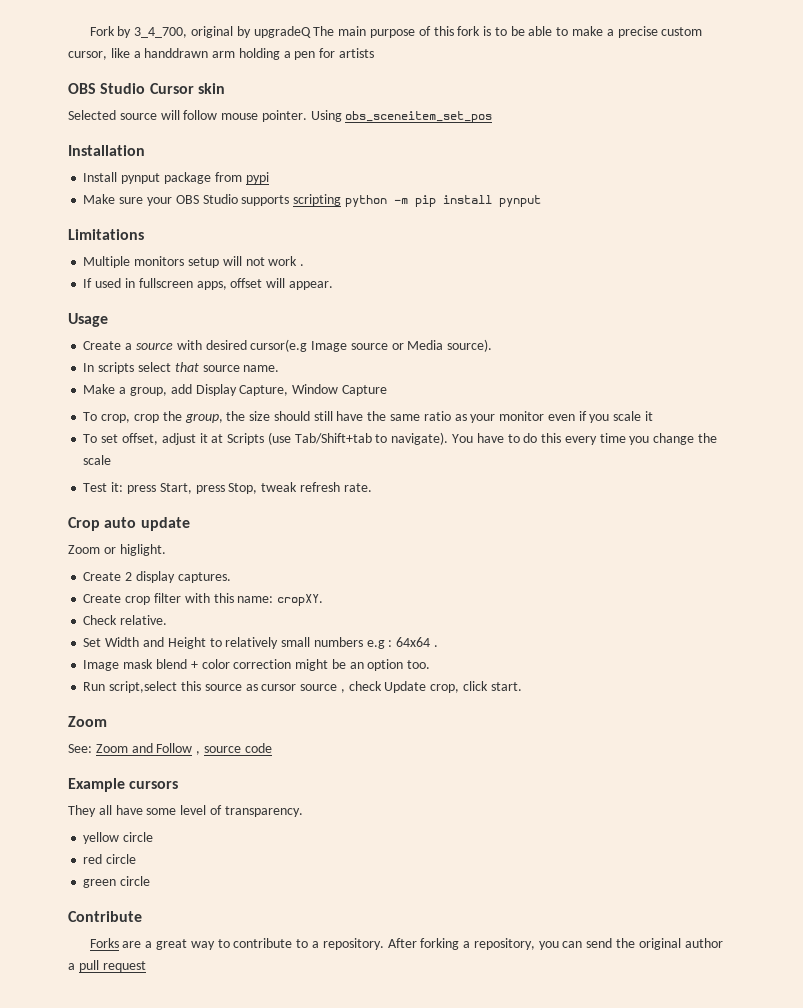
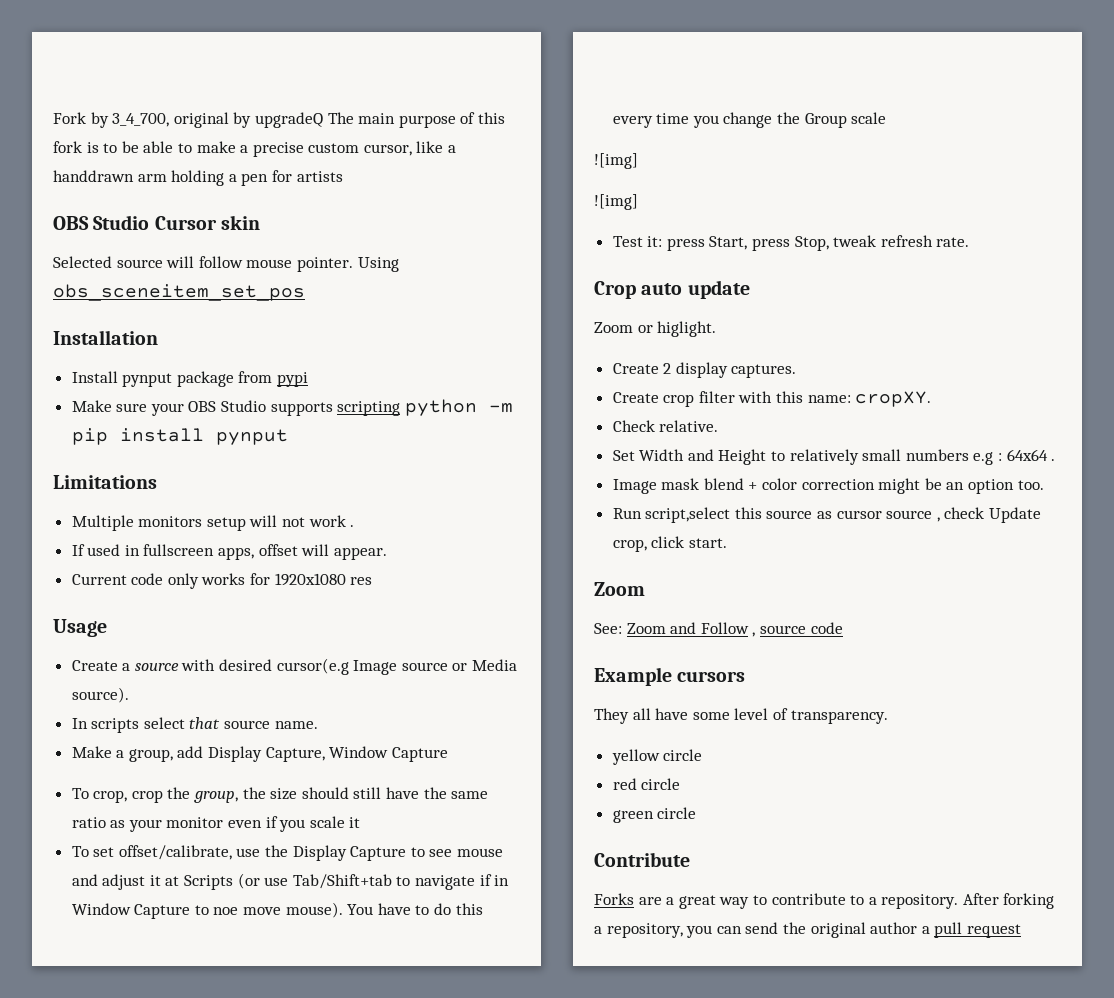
(333, 285) none -> [71,573,373,589] // Current code only works for 1920x1080 res
[121,432,449,445] offset, adjust it at Scripts (use Tab/Shift+tab to navigate). -> [118,845,504,861] [71,873,510,890] [71,902,343,919] offset/calibrate, use the Display Capture to see mouse and adjust it at Scripts (or use Tab/Shift+tab to navigate if in Window Capture to noe move mouse).
[83,455,112,465] scale -> [804,112,887,128] [594,153,638,169] [594,194,638,210] Group scale // ![img] // ![img]

